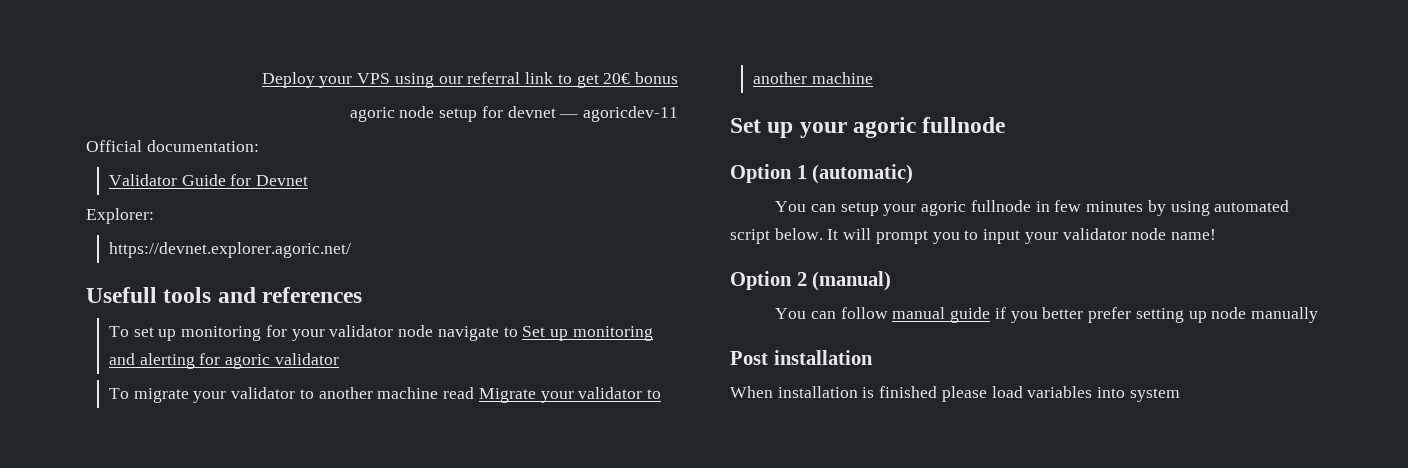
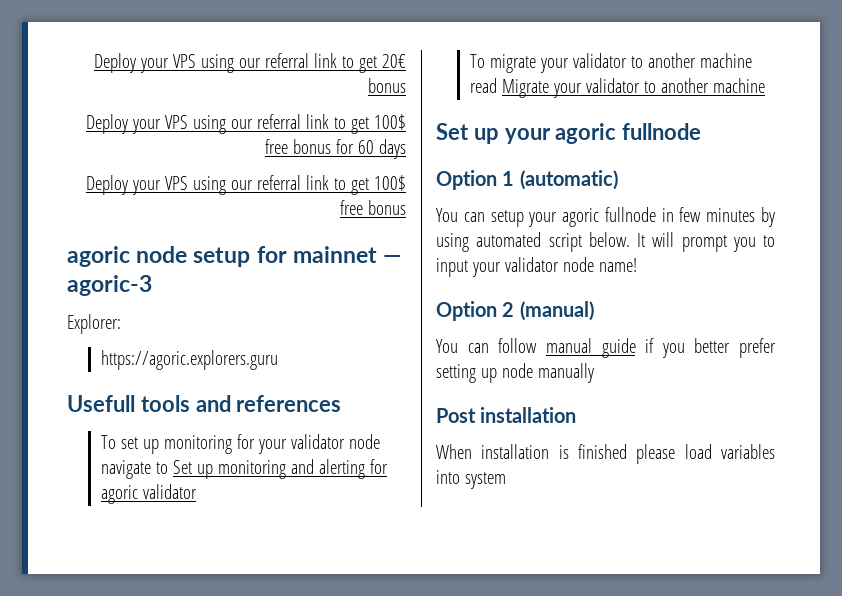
[349,106,679,122] [86,140,259,152] [109,174,309,186] agoric node setup for devnet — agoricdev-11 // Official documentation: // Validator Guide for Devnet -> [86,114,407,134] [265,139,406,159] [86,175,407,195] [340,200,406,215] [67,246,402,267] [67,275,152,296] Deploy your VPS using our referral link to get 100$ free bonus for 60 days // Deploy your VPS using our referral link to get 100$ free bonus // agoric node setup for mainnet — agoric-3
[109,242,352,258] https://devnet.explorer.agoric.net/ -> [101,350,279,370] https://agoric.explorers.guru

